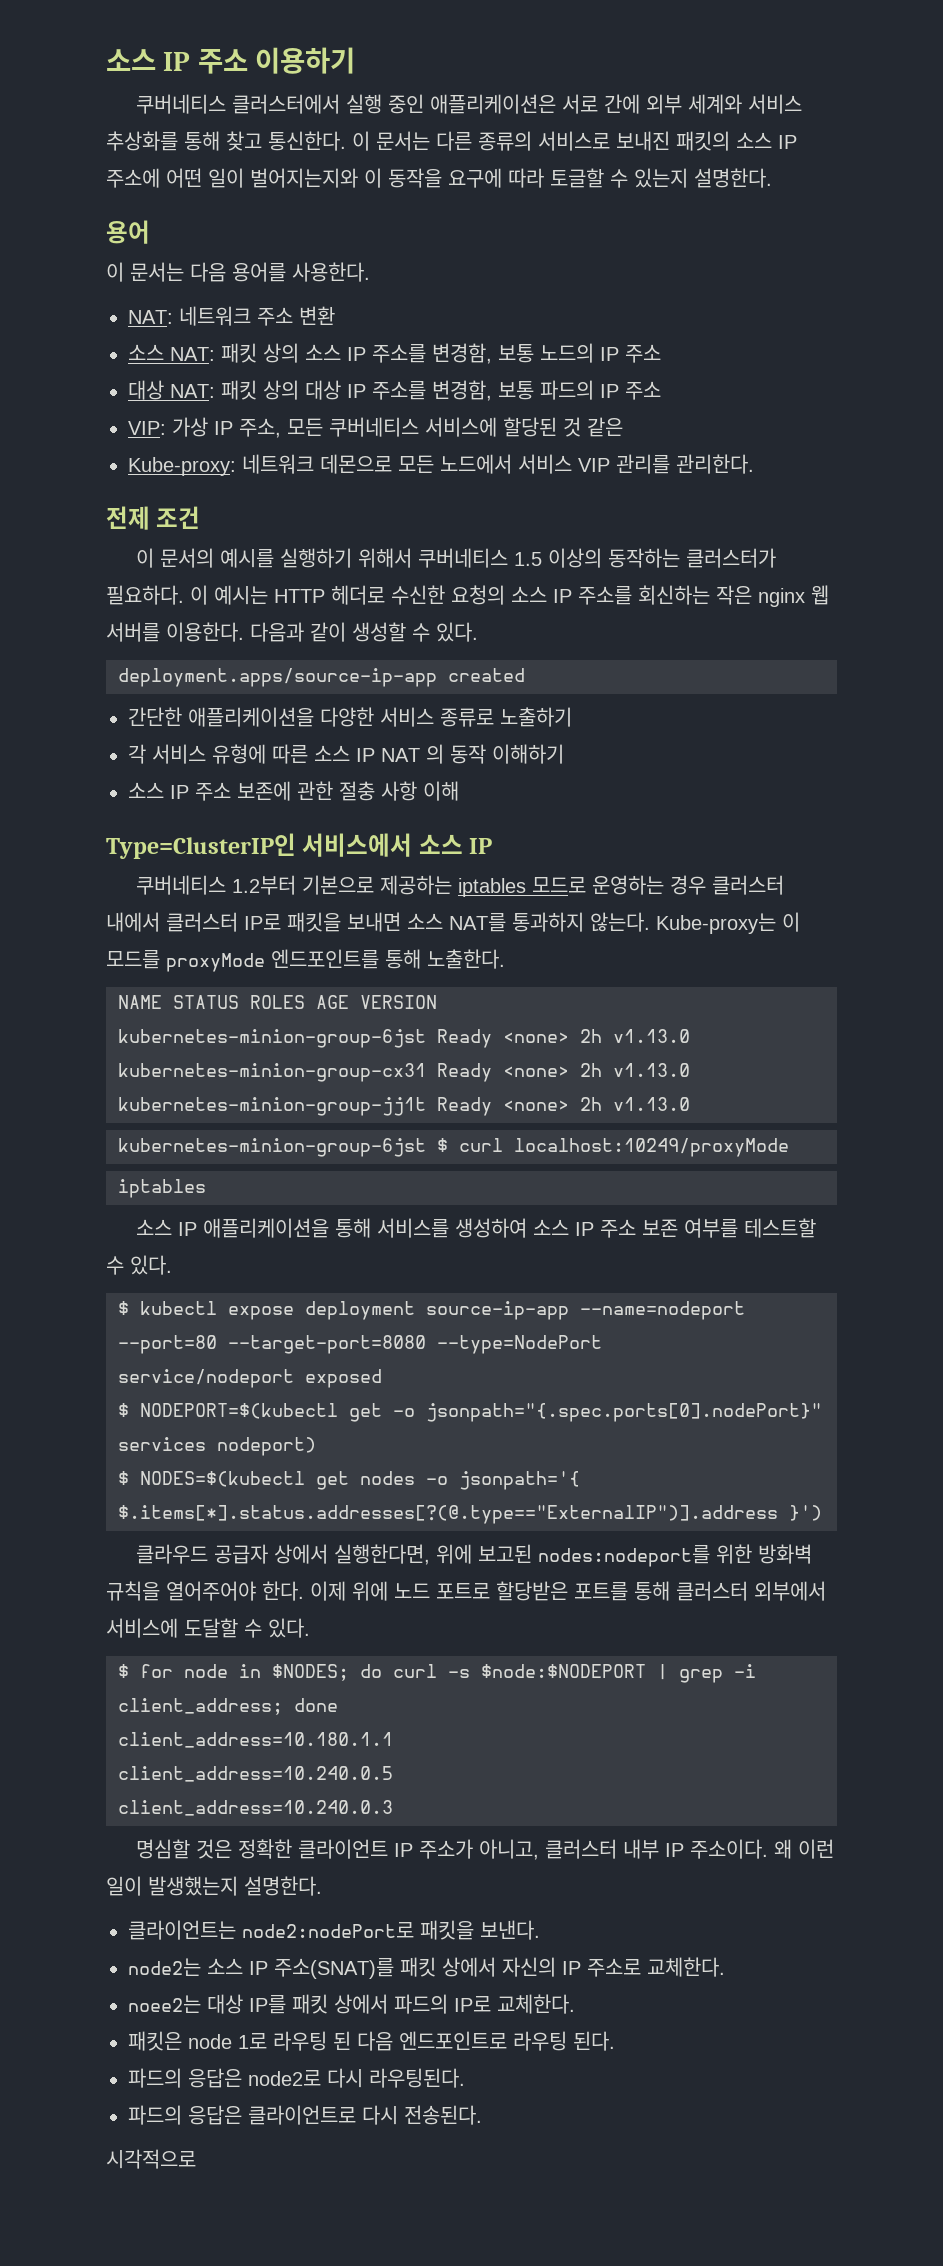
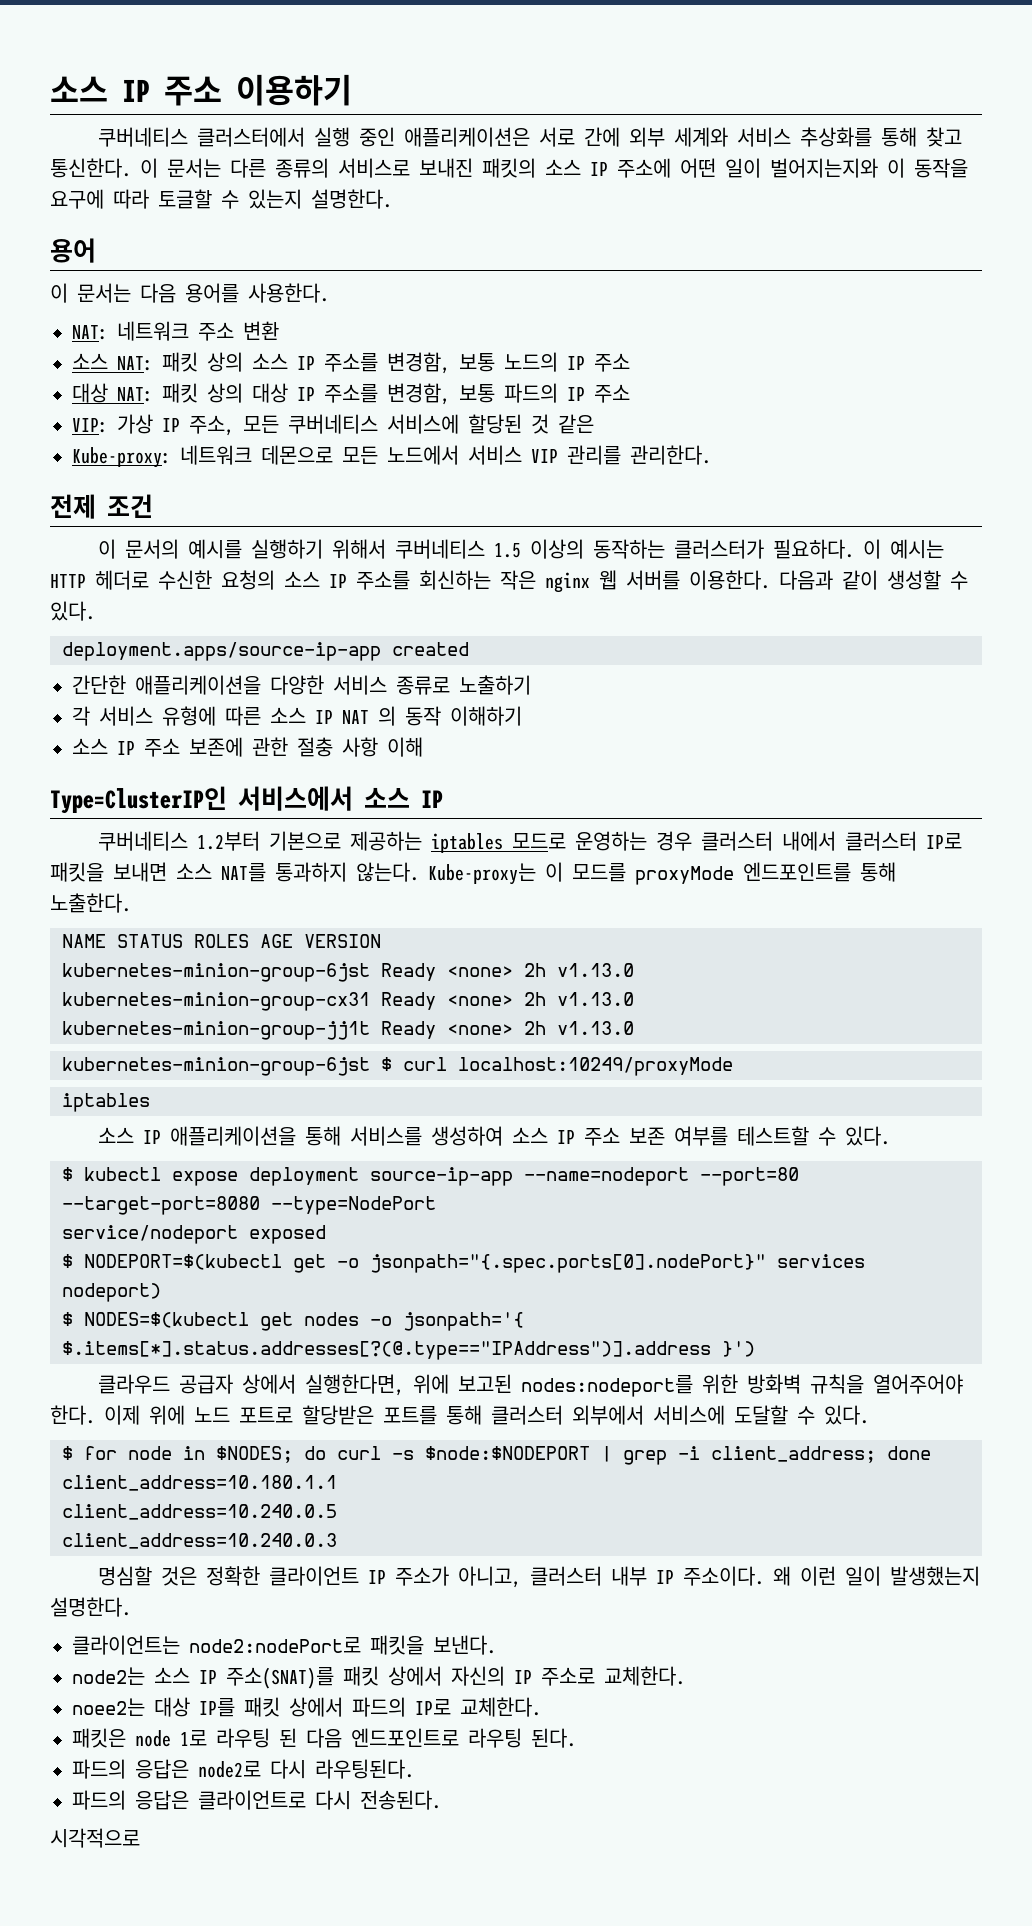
[118,1505,778,1524] $.items[*].status.addresses[?(@.type=="ExternalIP")].address -> [62,1341,711,1360] $.items[*].status.addresses[?(@.type=="IPAddress")].address

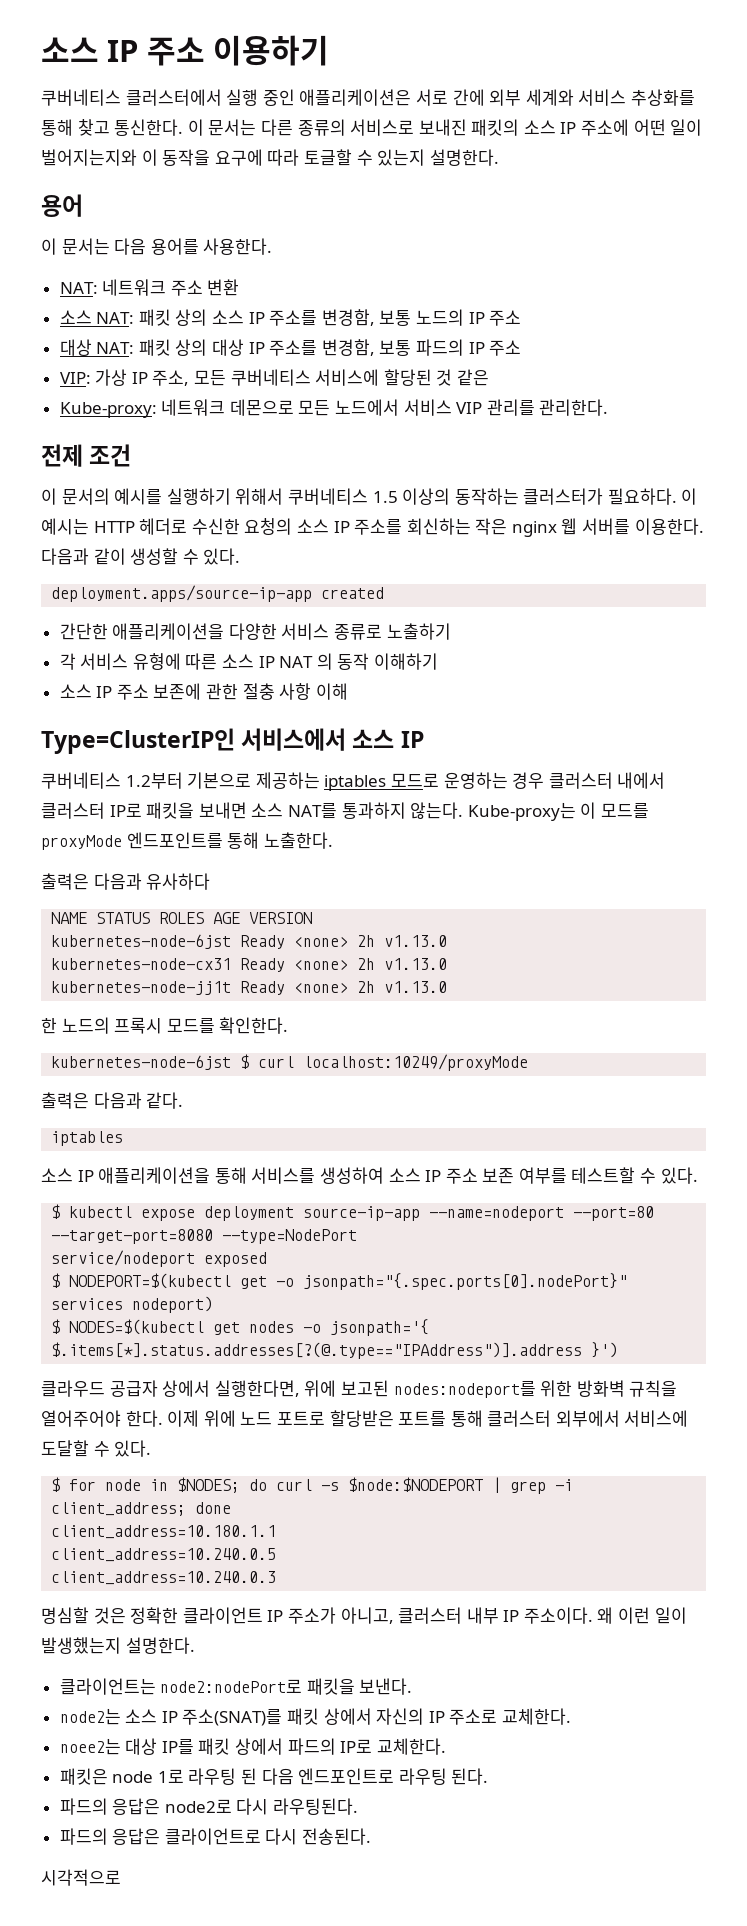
(131, 903) none -> [41,873,211,890] // 출력은 다음과 유사하다
[62,963,634,982] [62,992,634,1011] [62,1021,634,1040] [62,1057,370,1076] kubernetes-minion-group-6jst Ready <none> 2h v1.13.0 // kubernetes-minion-group-cx31 Ready <none> 2h v1.13.0 // kubernetes-minion-group-jj1t Ready <none> 2h v1.13.0 // kubernetes-minion-group-6jst -> [51,934,448,949] [51,958,448,972] [51,981,448,995] [41,1017,289,1034] [51,1055,232,1070] kubernetes-node-6jst Ready <none> 2h v1.13.0 // kubernetes-node-cx31 Ready <none> 2h v1.13.0 // kubernetes-node-jj1t Ready <none> 2h v1.13.0 // 한 노드의 프록시 모드를 확인한다. // kubernetes-node-6jst
(733, 1066) none -> [41,1092,184,1109] // 출력은 다음과 같다.

